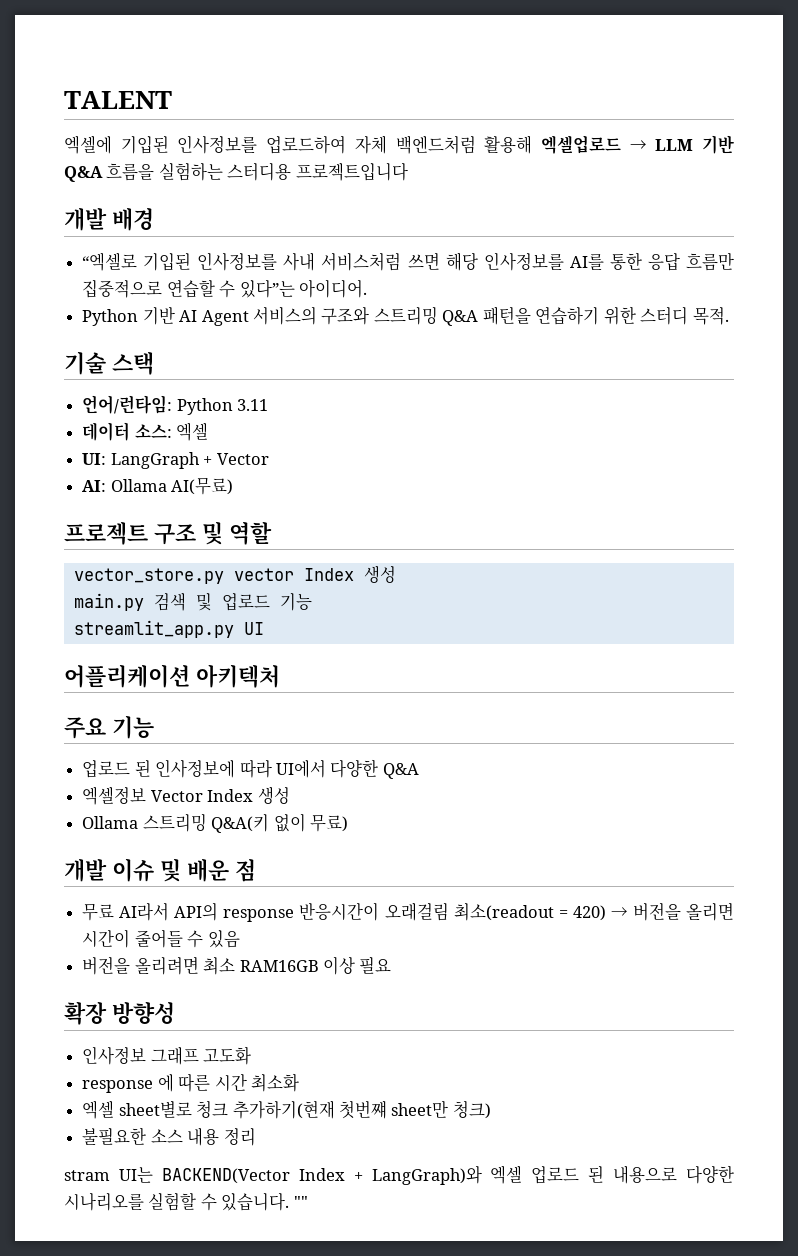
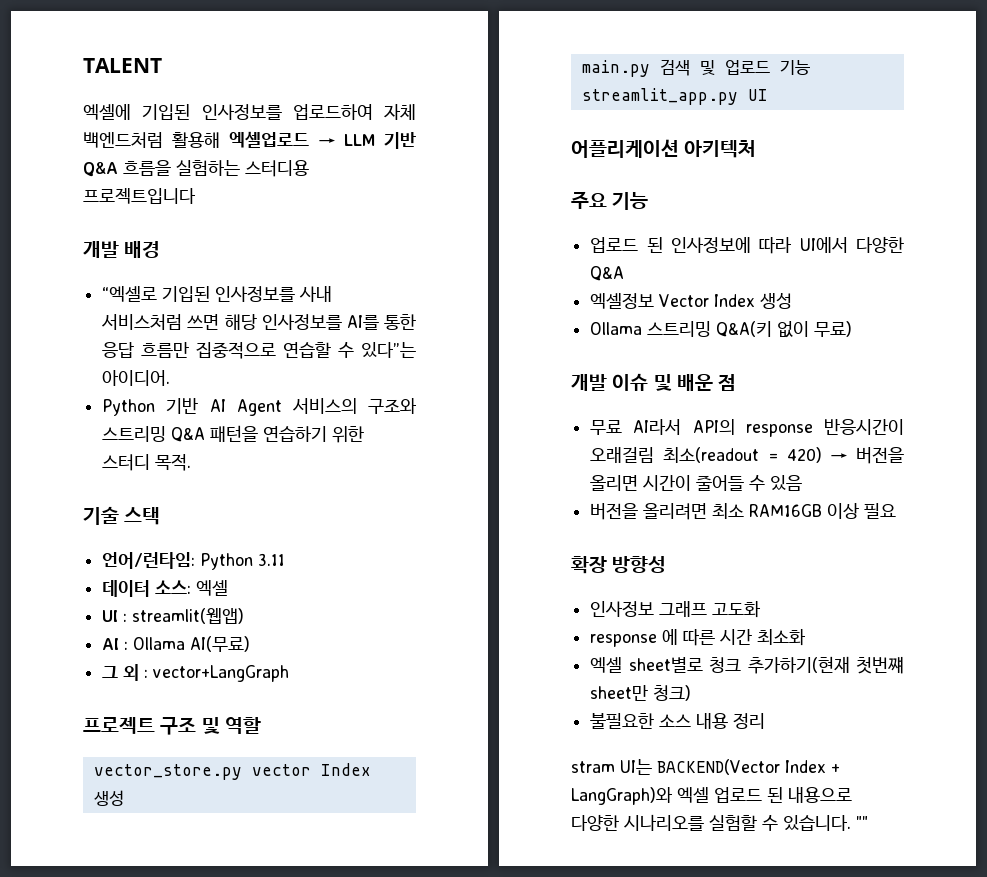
[82,452,269,469] [82,477,234,495] UI: LangGraph + Vector // AI: Ollama AI(무료) -> [102,608,245,624] [102,636,251,652] [102,664,290,682] UI : streamlit(웹앱) // AI : Ollama AI(무료) // 그 외 : vector+LangGraph

